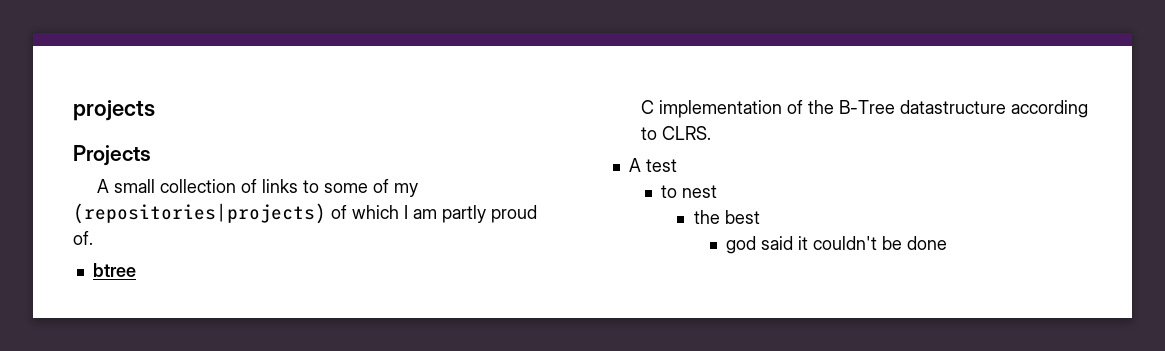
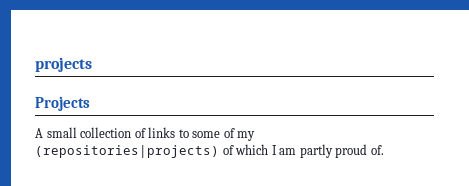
[92,263,136,277] [641,100,1089,118] [641,126,712,140] [628,158,677,172] [661,185,718,198] [693,210,760,224] [725,236,947,254] // btree // C implementation of the B-Tree datastructure according to CLRS. // A test // to nest // the best // god said it couldn't be done -> (384, 150) none

